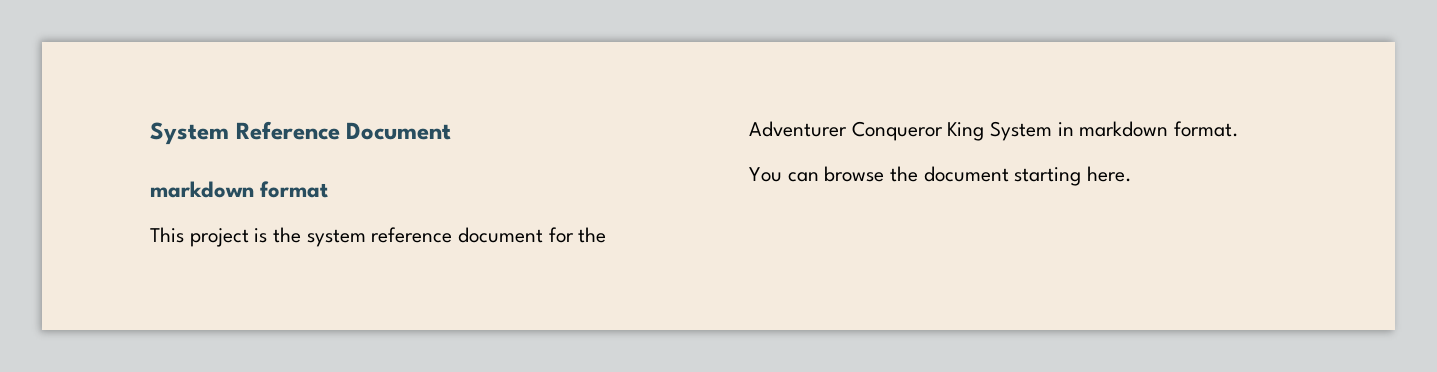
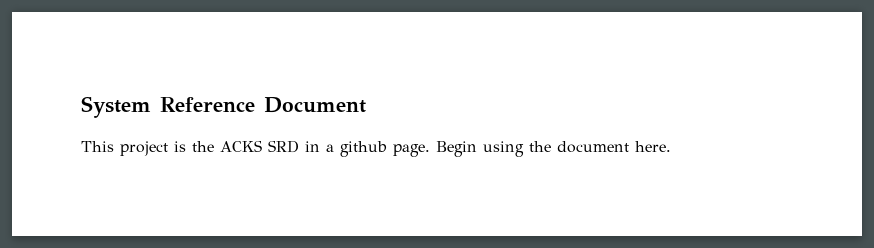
[150,181,329,198] // markdown format -> (366, 105) none
[306,227,607,247] [749,121,1240,141] [749,166,885,182] system reference document for the Adventurer Conqueror King System in markdown format. // You can browse -> [220,140,524,157] ACKS SRD in a github page. Begin using
[1014,167,1082,186] starting -> (629, 147) none

